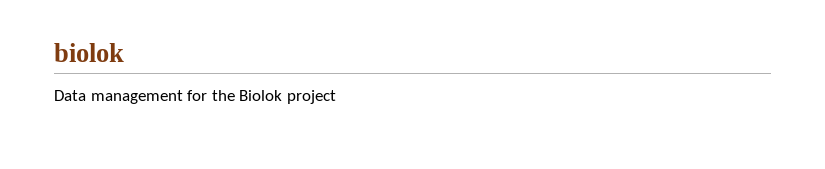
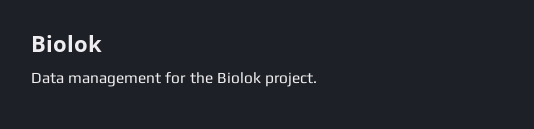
[54,43,124,62] biolok -> [31,35,102,52] Biolok
[286,90,336,104] project -> [264,72,317,87] project.

